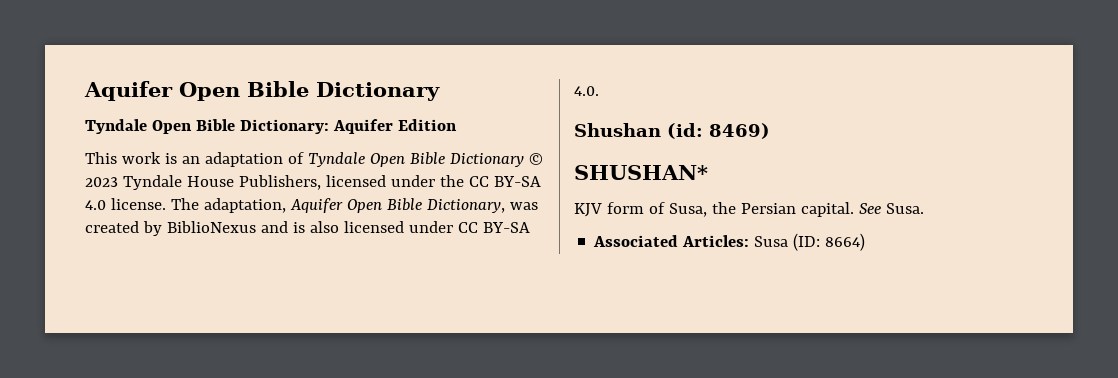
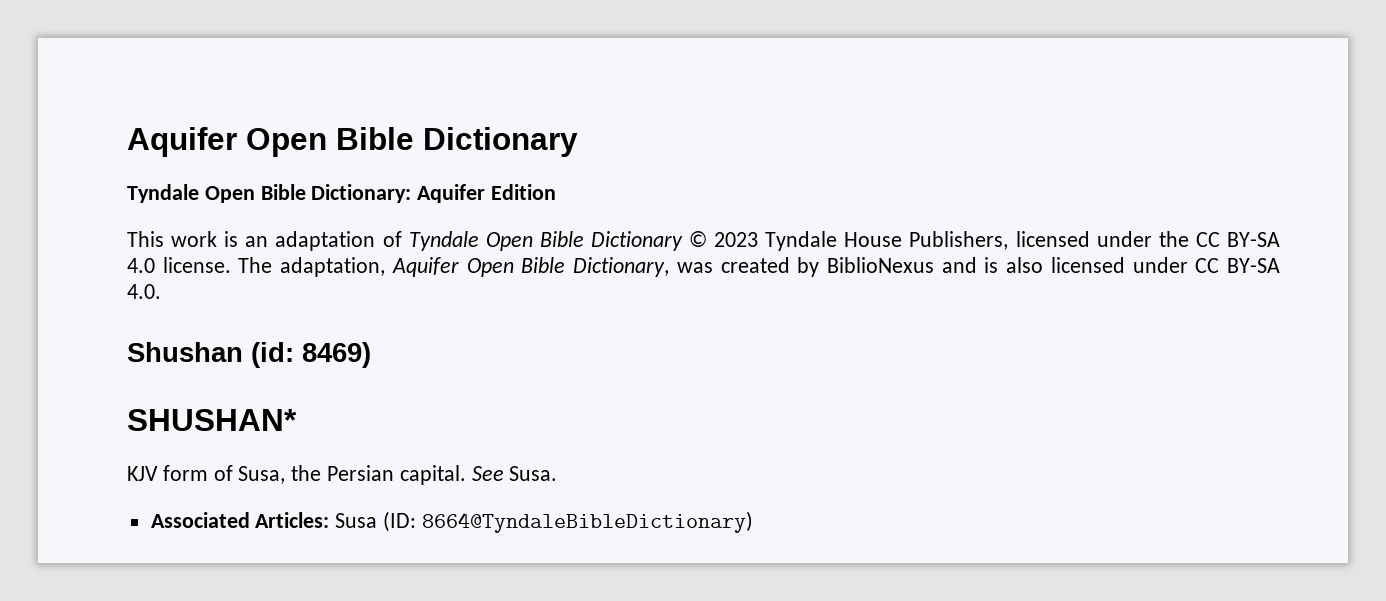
[825,233,866,251] 8664) -> [421,511,753,533] 8664@TyndaleBibleDictionary)

